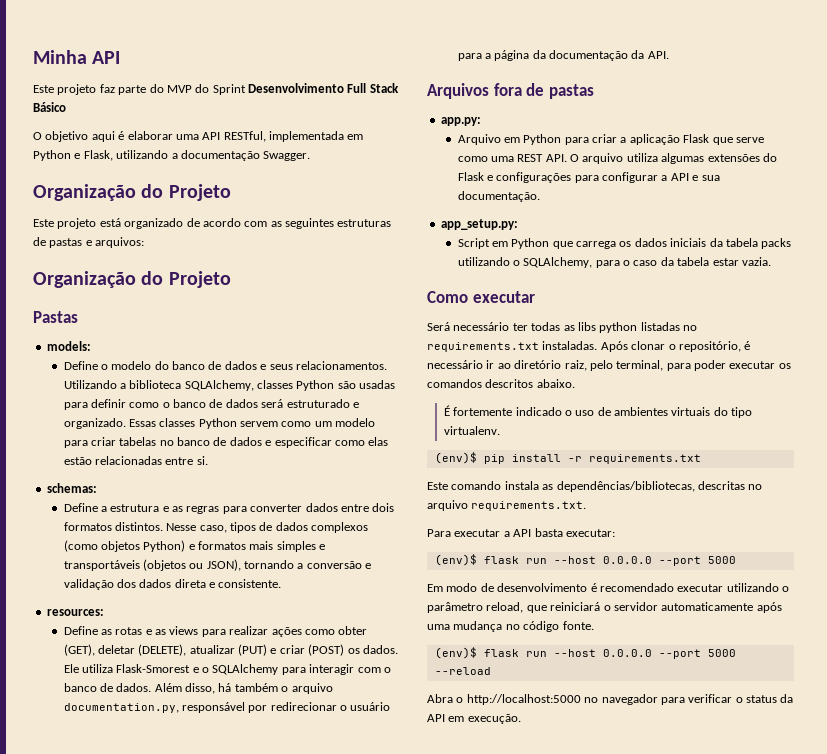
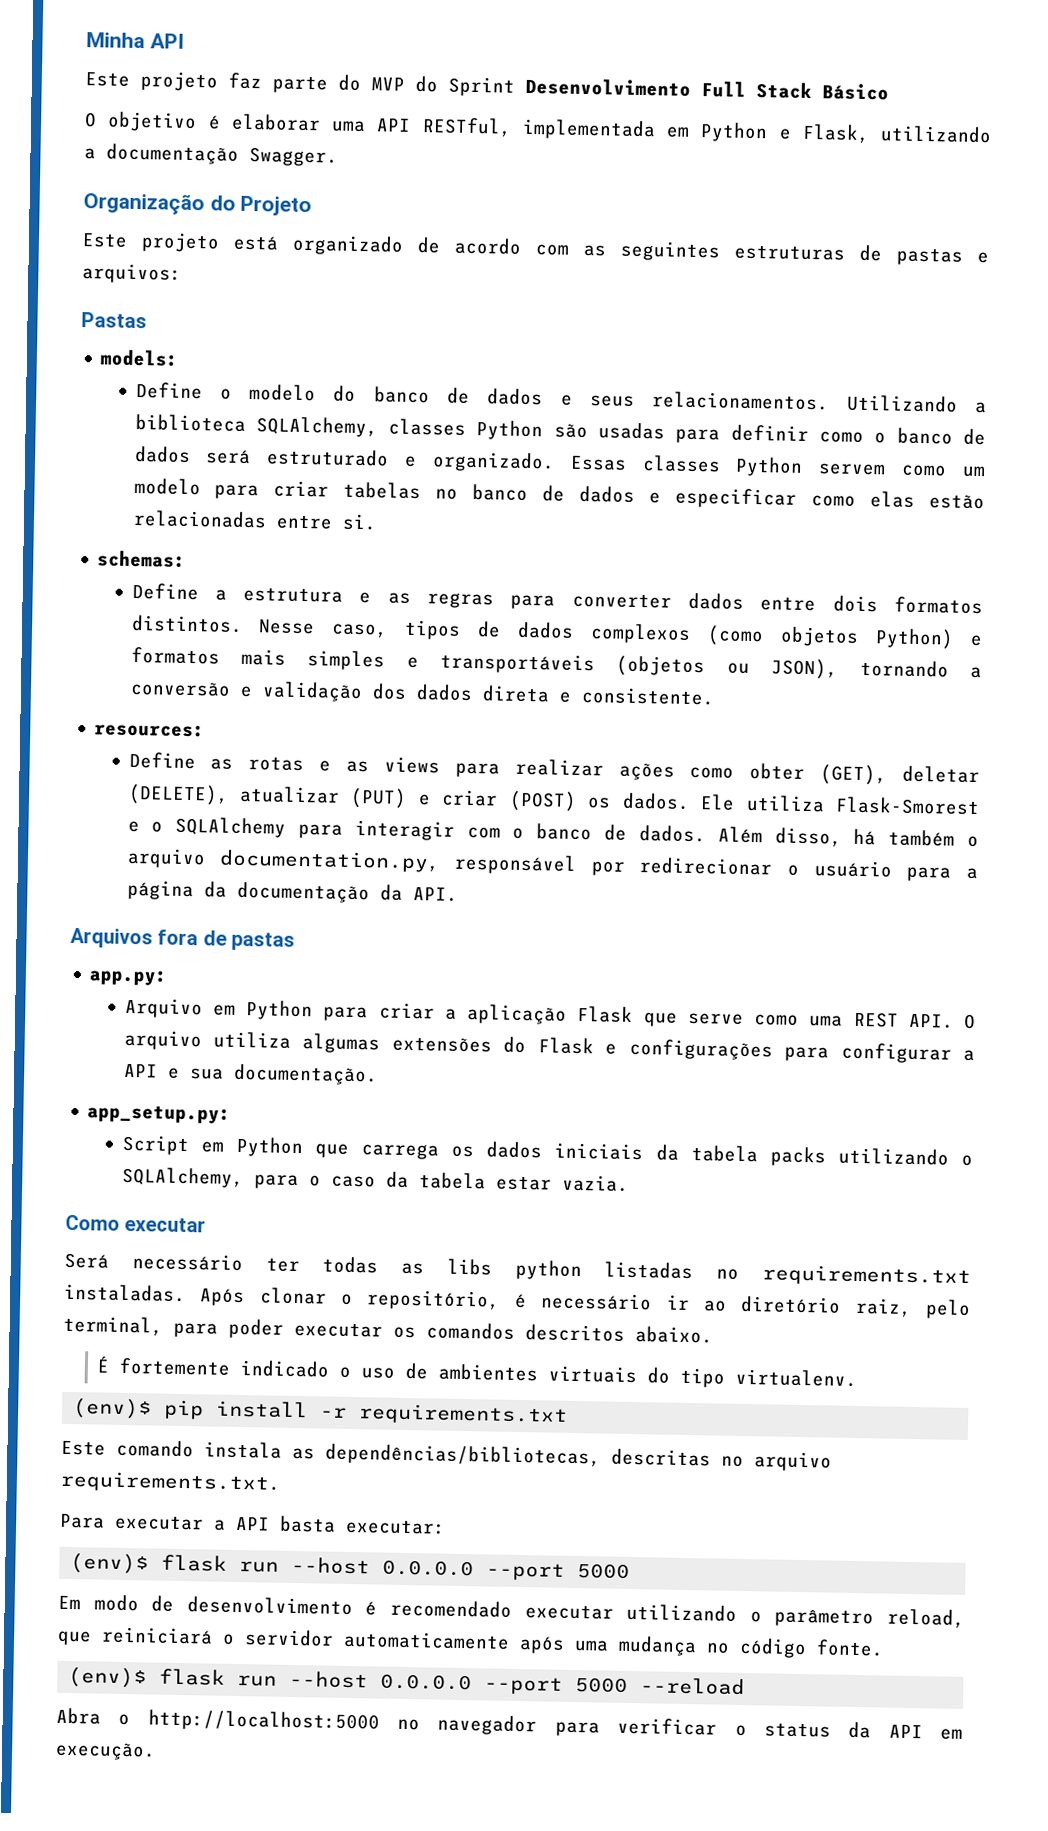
[91,131,115,142] aqui -> (198, 122) none
[33,271,231,288] // Organização do Projeto -> (182, 273) none

